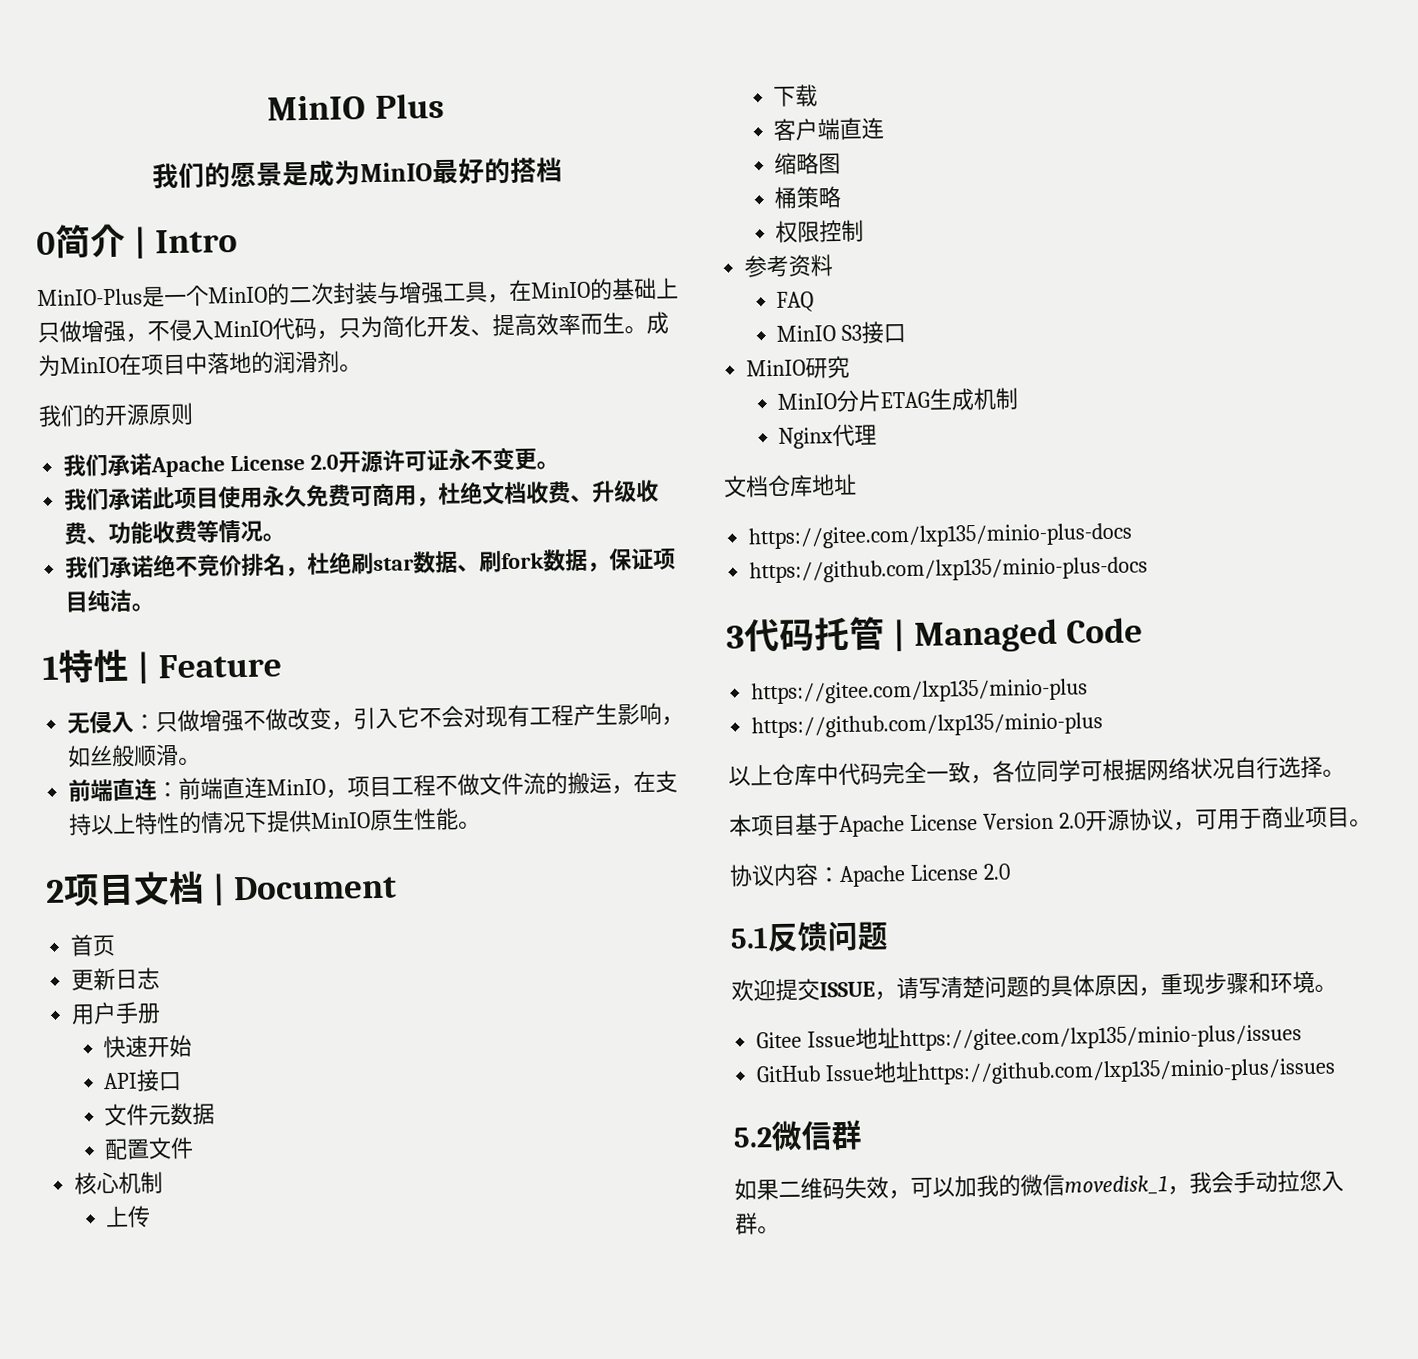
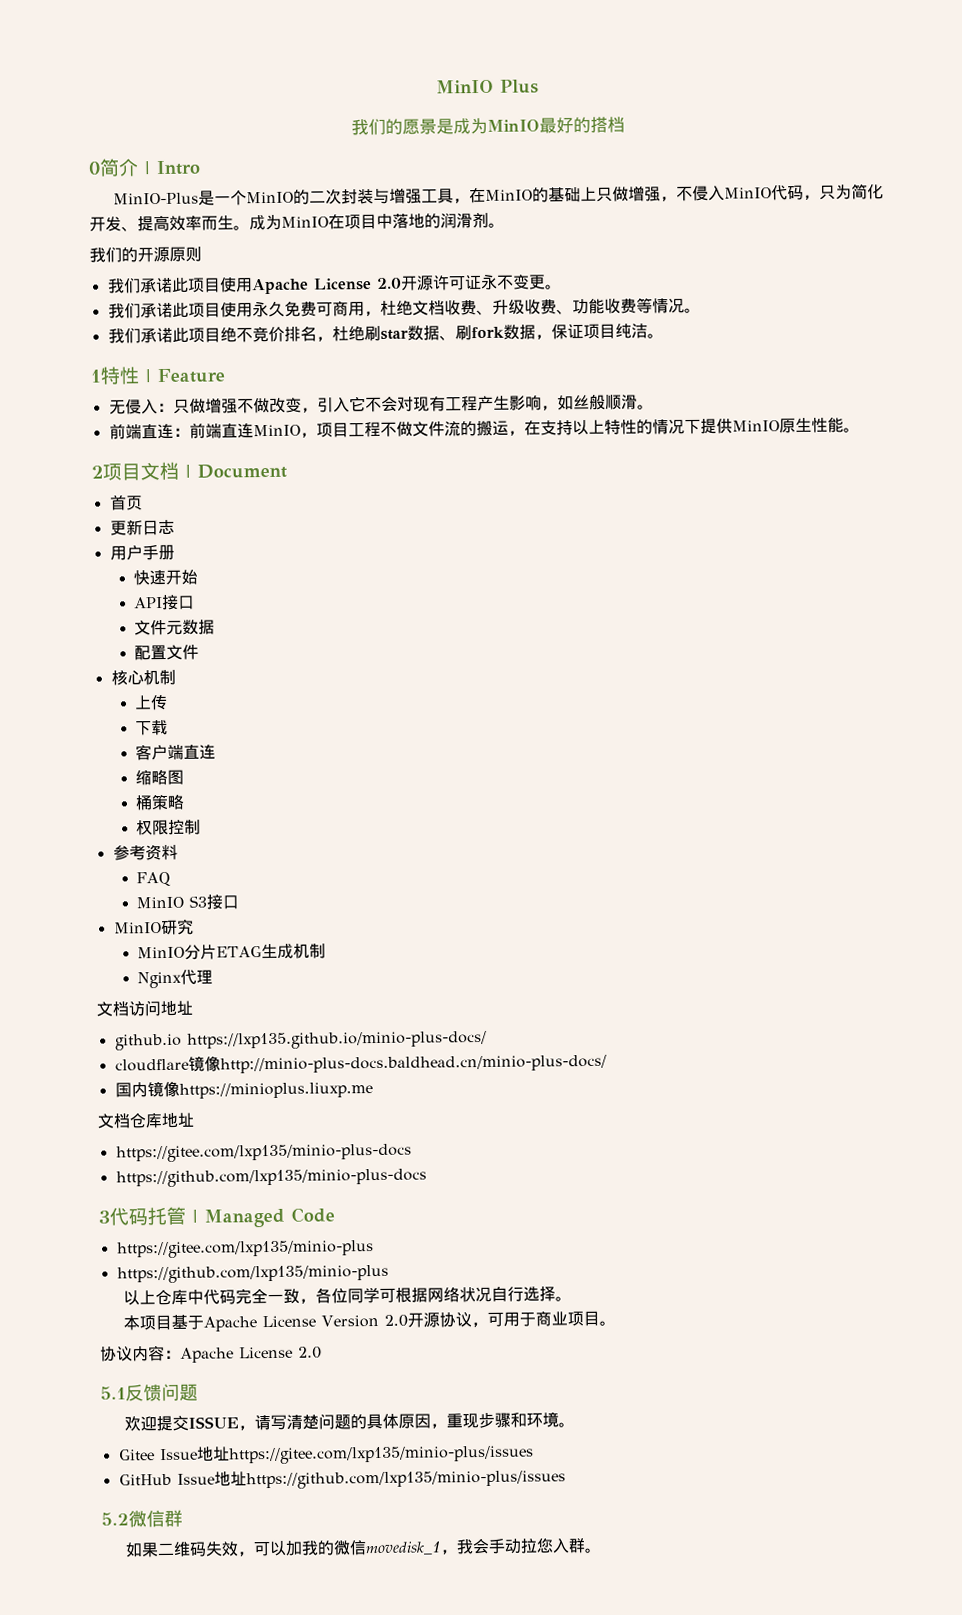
(153, 464) none -> [170,277,253,293] 此项目使用
(155, 566) none -> [171,327,221,343] 此项目
(878, 434) none -> [96,1000,193,1017] [114,1030,487,1051] [114,1054,607,1074] [114,1081,373,1099] // 文档访问地址 // github.io https://lxp135.github.io/minio-plus-docs/ // cloudflare镜像http://minio-plus-docs.baldhead.cn/minio-plus-docs/ // 国内镜像https://minioplus.liuxp.me

